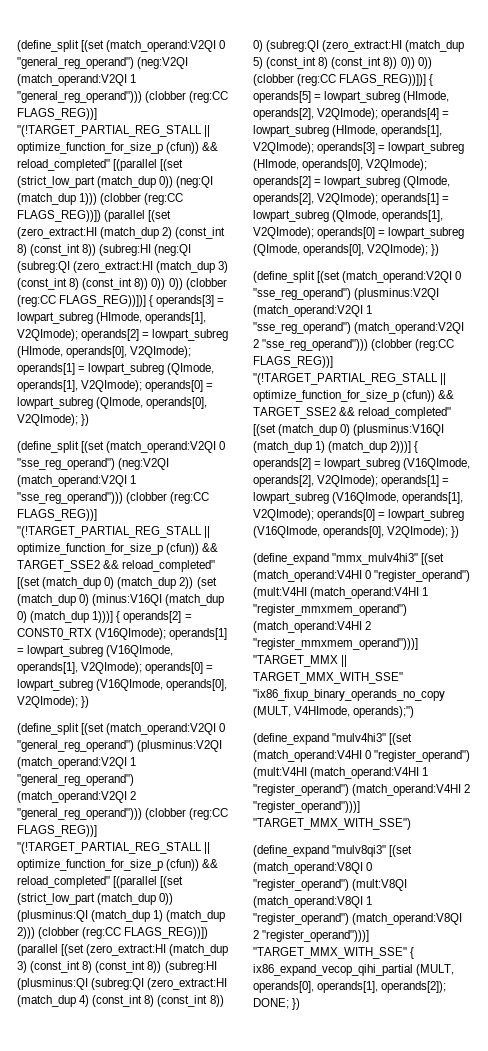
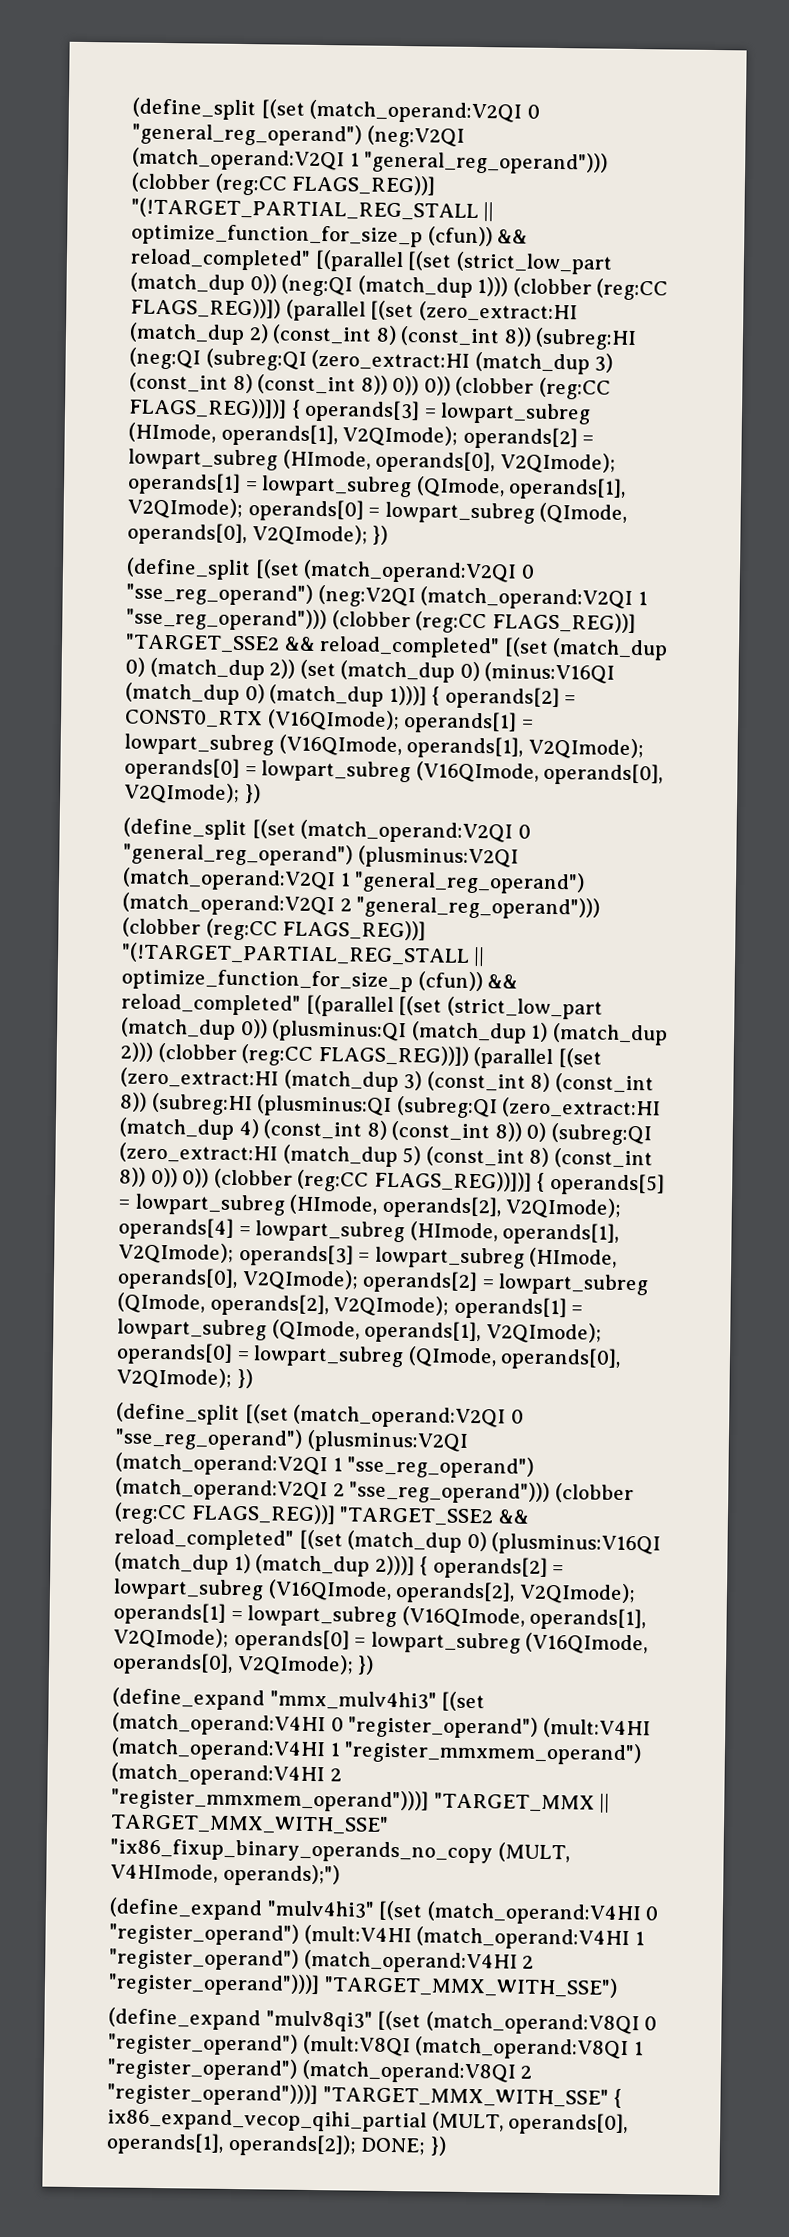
[17,526,211,538] [17,543,219,555] [17,560,100,572] "(!TARGET_PARTIAL_REG_STALL || optimize_function_for_size_p (cfun)) && TARGET_SSE2 -> [125,633,280,654] "TARGET_SSE2
[253,373,447,385] [253,390,455,402] [253,407,336,419] "(!TARGET_PARTIAL_REG_STALL || optimize_function_for_size_p (cfun)) && TARGET_SSE2 -> [339,1506,495,1527] "TARGET_SSE2

